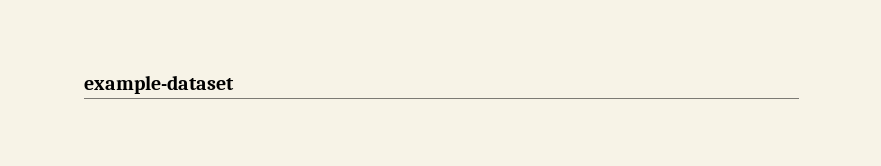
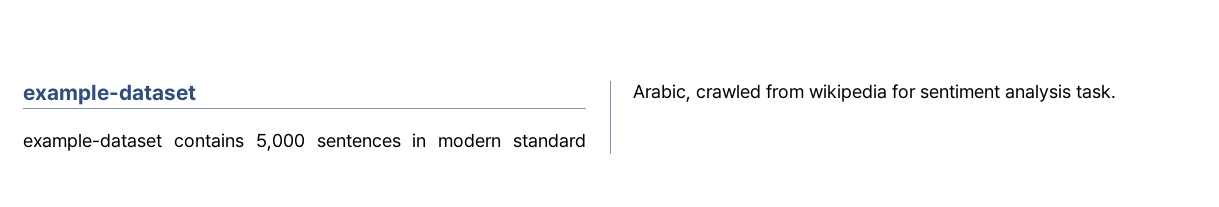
[84,75,234,94] example-dataset -> [23,84,196,105] [23,133,586,151] [633,84,1116,102] example-dataset // example-dataset contains 5,000 sentences in modern standard Arabic, crawled from wikipedia for sentiment analysis task.

